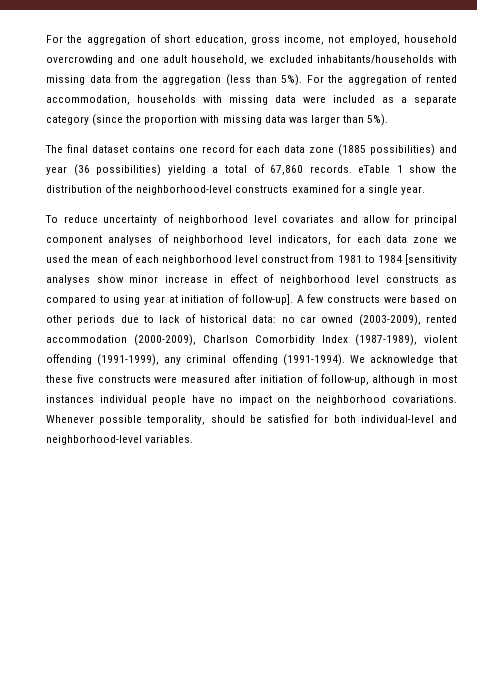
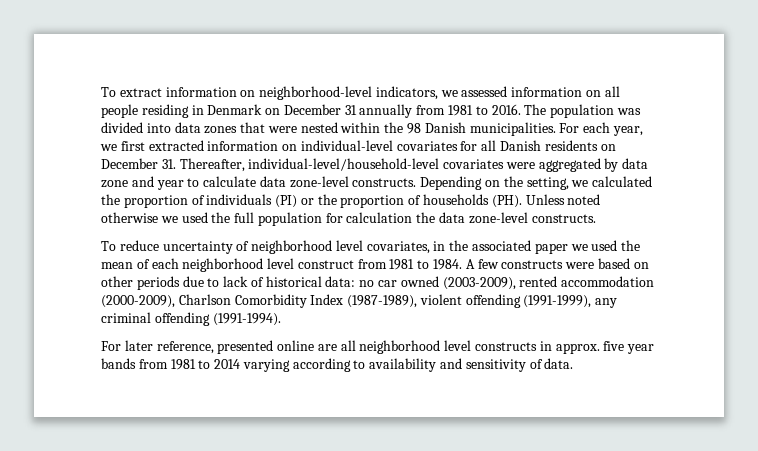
[46,34,458,45] [46,55,457,65] [46,74,457,86] [46,95,457,105] [46,114,389,126] [45,144,457,156] [46,164,457,176] [46,184,425,195] For the aggregation of short education, gross income, not employed, household overcrowding and one adult household, we excluded inhabitants/households with missing data from the aggregation (less than 5%). For the aggregation of rented accommodation, households with missing data were included as a separate category (since the proportion with missing data was larger than 5%). // The final dataset contains one record for each data zone (1885 possibilities) and year (36 possibilities) yielding a total of 67,860 records. eTable 1 show the distribution of the neighborhood-level constructs examined for a single year. -> [101,86,620,100] [101,104,641,118] [101,122,643,136] [100,140,616,151] [101,158,649,172] [101,176,653,190] [101,194,601,208] [101,212,596,226] To extract information on neighborhood-level indicators, we assessed information on all people residing in Denmark on December 31 annually from 1981 to 2016. The population was divided into data zones that were nested within the 98 Danish municipalities. For each year, we first extracted information on individual-level covariates for all Danish residents on December 31. Thereafter, individual-level/household-level covariates were aggregated by data zone and year to calculate data zone-level constructs. Depending on the setting, we calculated the proportion of individuals (PI) or the proportion of households (PH). Unless noted otherwise we used the full population for calculation the data zone-level constructs.
[282,214,457,225] [46,234,439,245] covariates and allow for principal component analyses of neighborhood level indicators, for each data zone -> [366,240,568,254] covariates, in the associated paper
[377,254,458,265] [46,274,457,285] [46,294,293,305] 1984 [sensitivity analyses show minor increase in effect of neighborhood level constructs as compared to using year at initiation of follow-up]. -> [433,259,463,270] 1984.
[349,355,457,365] [46,374,457,385] [46,395,457,405] [46,414,457,425] [46,435,194,445] We acknowledge that these five constructs were measured after initiation of follow-up, although in most instances individual people have no impact on the neighborhood covariations. Whenever possible temporality, should be satisfied for both individual-level and neighborhood-level variables. -> [101,340,655,354] [101,358,574,372] // For later reference, presented online are all neighborhood level constructs in approx. five year bands from 1981 to 2014 varying according to availability and sensitivity of data.

